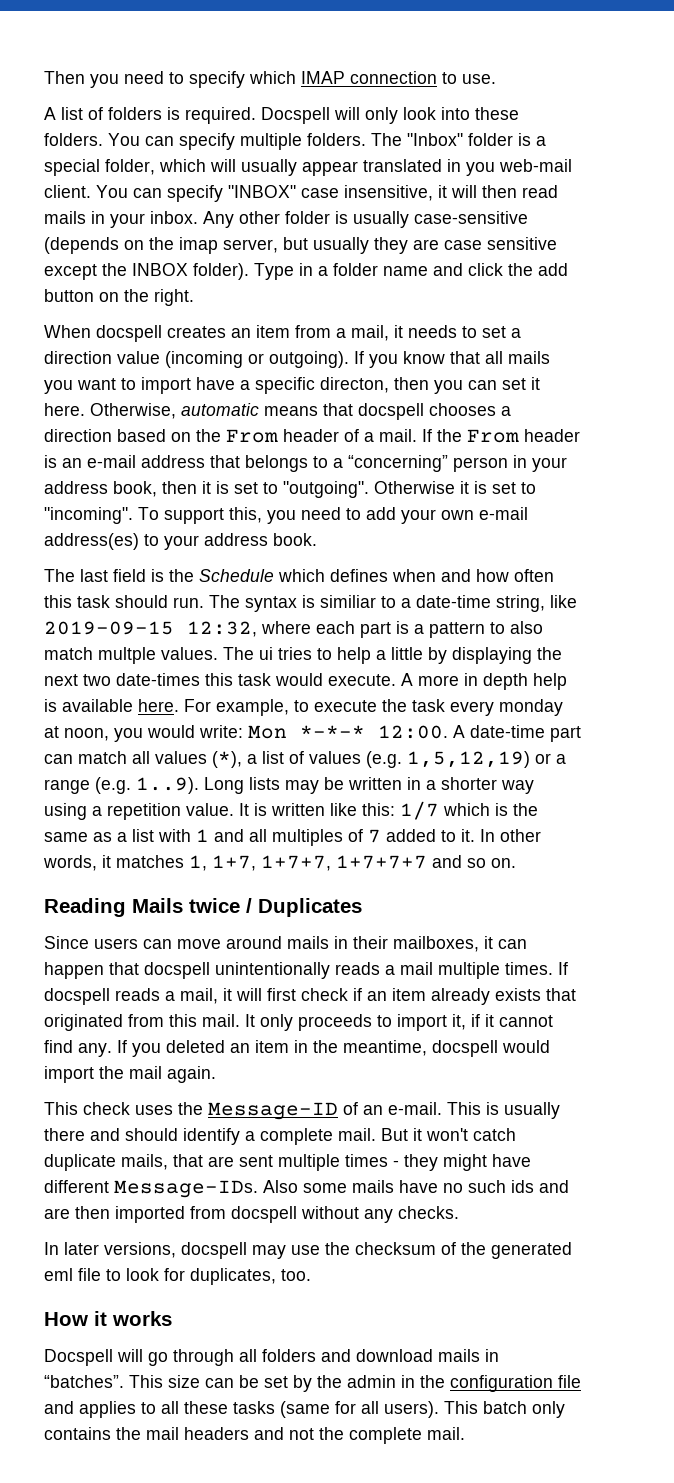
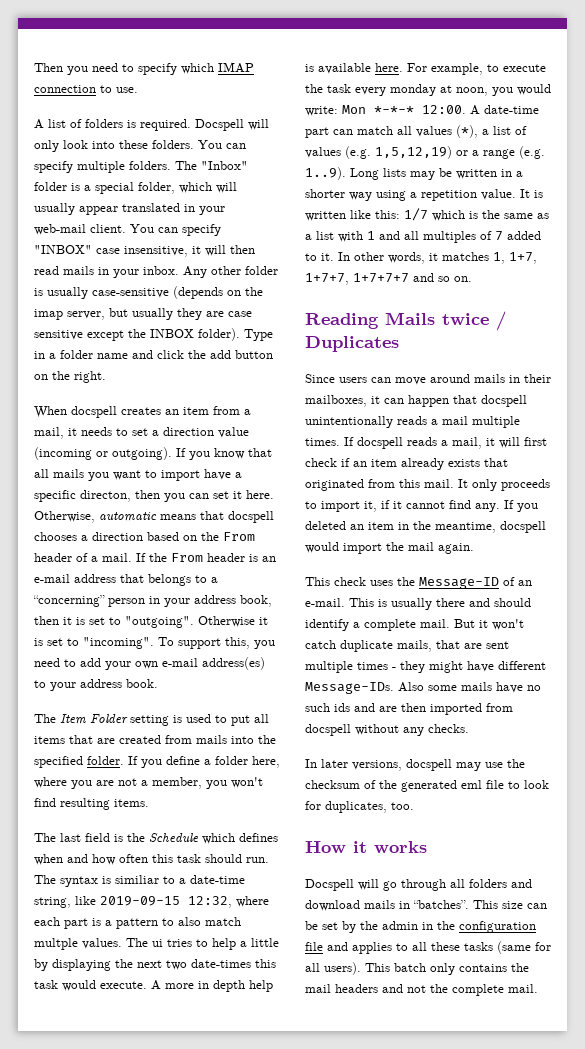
[466,162,495,176] you -> [199,206,225,215] your
(317, 539) none -> [34,714,269,726] [34,735,276,744] [34,756,280,768] [34,777,263,789] [34,798,149,810] // The Item Folder setting is used to put all items that are created from mails into the specified folder. If you define a folder here, where you are not a member, you won't find resulting items.

